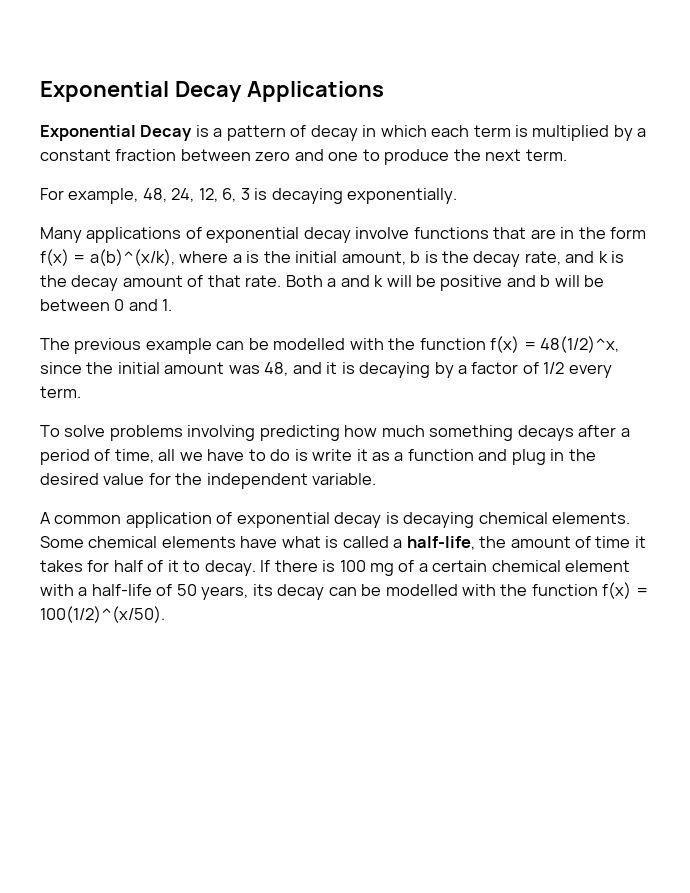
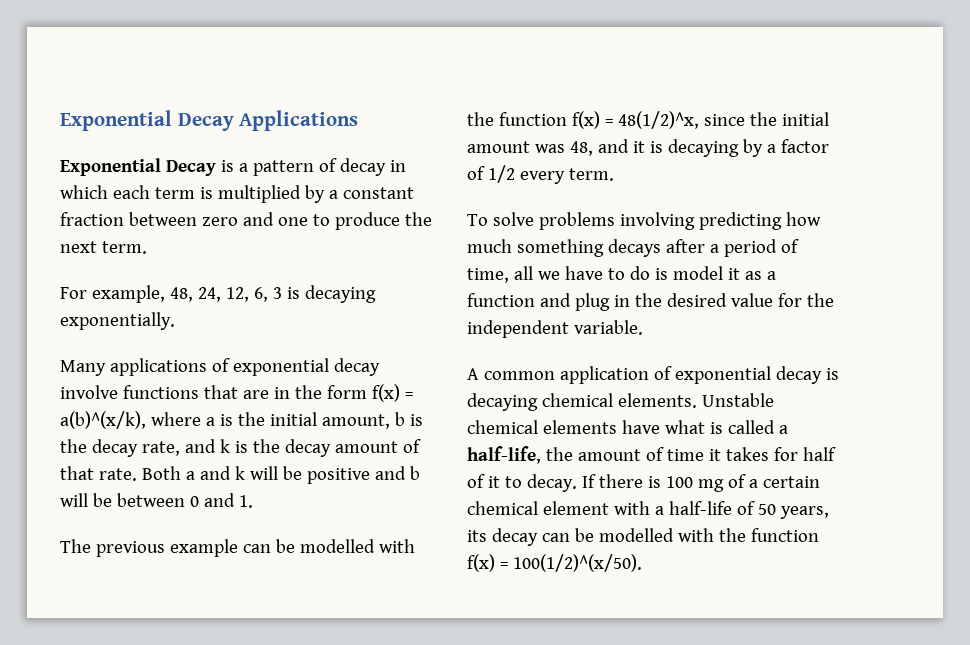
[312,449,353,461] write -> [672,266,723,280] model
[40,536,84,548] Some -> [701,393,774,407] Unstable

